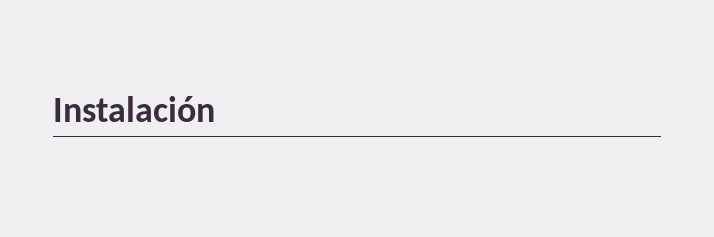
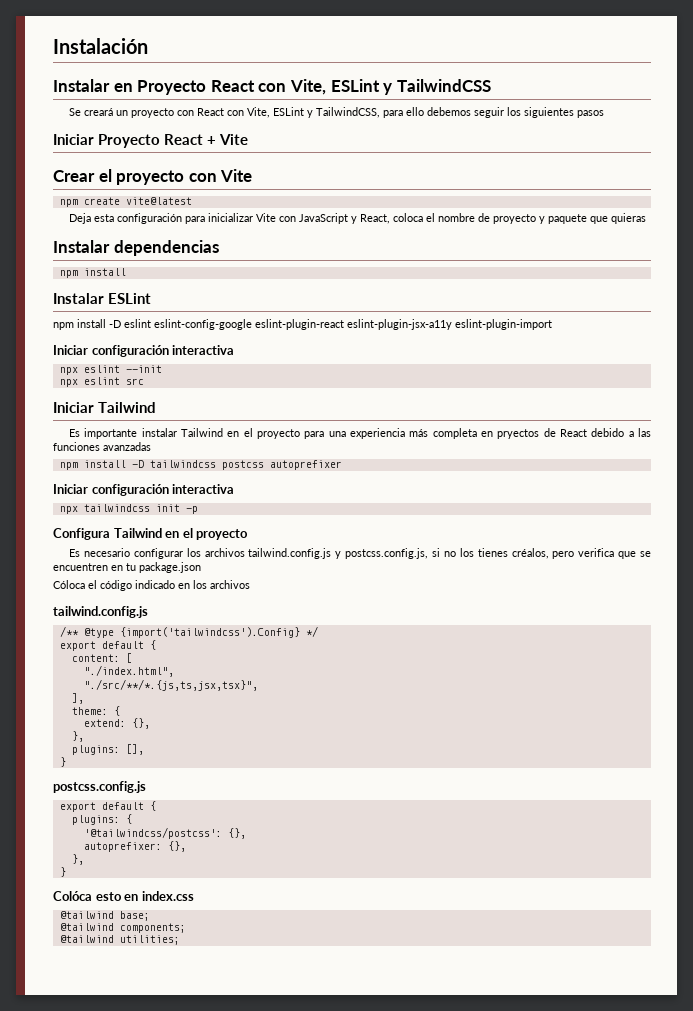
(215, 109) none -> [53,79,491,95] [69,107,605,118] [53,134,249,148] [53,169,253,185] [59,197,192,207] [69,213,647,224] [53,240,219,256] [59,268,126,278] [53,293,152,304] [53,319,552,330] [53,345,235,357] [59,365,162,375] [59,377,144,387] [53,402,157,413] [69,428,651,439] [53,442,151,451] [59,460,342,470] [53,484,235,496] [59,504,198,514] [53,528,249,540] [69,548,651,559] [53,562,201,573] [53,580,250,591] [53,606,148,618] [59,626,318,638] [59,640,156,651] [71,653,132,663] [83,665,174,677] [83,679,258,691] [71,693,84,704] [71,706,120,716] [83,718,150,729] [71,731,84,742] [71,744,144,755] [59,757,66,767] [53,781,146,793] [59,801,156,812] [71,814,132,825] [83,827,246,839] [83,841,186,852] [71,854,84,865] [59,867,66,877] [53,891,194,901] [59,911,150,921] [59,923,186,933] [59,935,180,945] // Instalar en Proyecto React con Vite, ESLint y TailwindCSS // Se creará un proyecto con React con Vite, ESLint y TailwindCSS, para ello debemos seguir los siguientes pasos // Iniciar Proyecto React + Vite // Crear el proyecto con Vite // npm create vite@latest // Deja esta configuración para inicializar Vite con JavaScript y React, coloca el nombre de proyecto y paquete que quieras // Instalar dependencias // npm install // Instalar ESLint // npm install -D eslint eslint-config-google eslint-plugin-react eslint-plugin-jsx-a11y eslint-plugin-import // Iniciar configuración interactiva // npx eslint --init // npx eslint src // Iniciar Tailwind // Es importante instalar Tailwind en el proyecto para una experiencia más completa en pryectos de React debido a las funciones avanzadas // npm install -D tailwindcss postcss autoprefixer // Iniciar configuración interactiva // npx tailwindcss init -p // Configura Tailwind en el proyecto // Es necesario configurar los archivos tailwind.config.js y postcss.config.js, si no los tienes créalos, pero verifica que se encuentren en tu package.json // Cóloca el código indicado en los archivos // tailwind.config.js // /** @type {import('tailwindcss').Config} */ // export default { // content: [ // "./index.html", // "./src/**/*.{js,ts,jsx,tsx}", // ], // theme: { // extend: {}, // }, // plugins: [], // } // postcss.config.js // export default { // plugins: { // '@tailwindcss/postcss': {}, // autoprefixer: {}, // }, // } // Colóca esto en index.css // @tailwind base; // @tailwind components; // @tailwind utilities;

